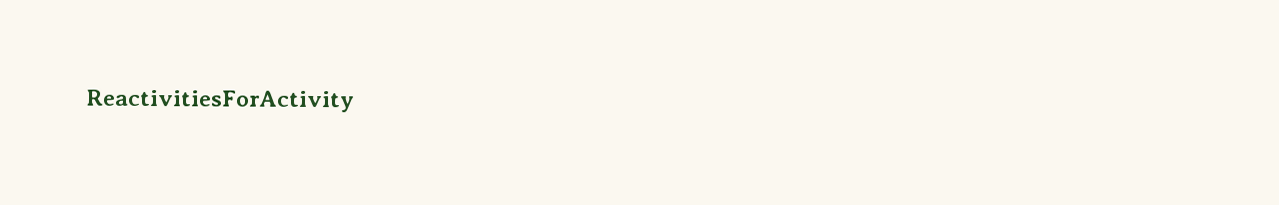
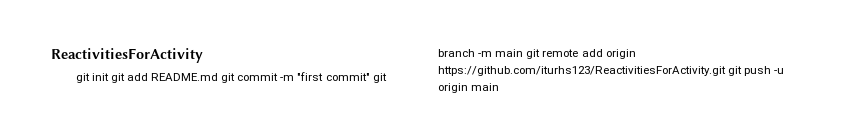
(355, 101) none -> [75,72,387,83] [438,49,636,59] [438,66,785,76] [438,83,500,93] // git init git add README.md git commit -m "first commit" git branch -m main git remote add origin https://github.com/iturhs123/ReactivitiesForActivity.git git push -u origin main

